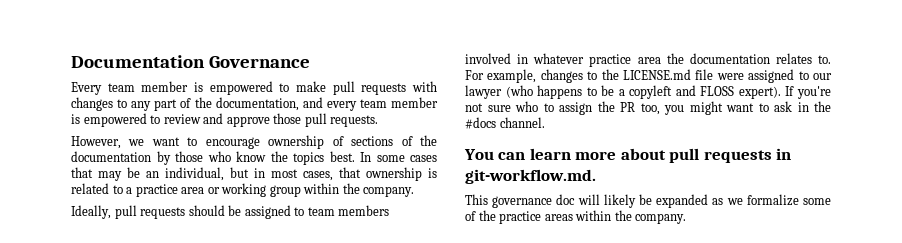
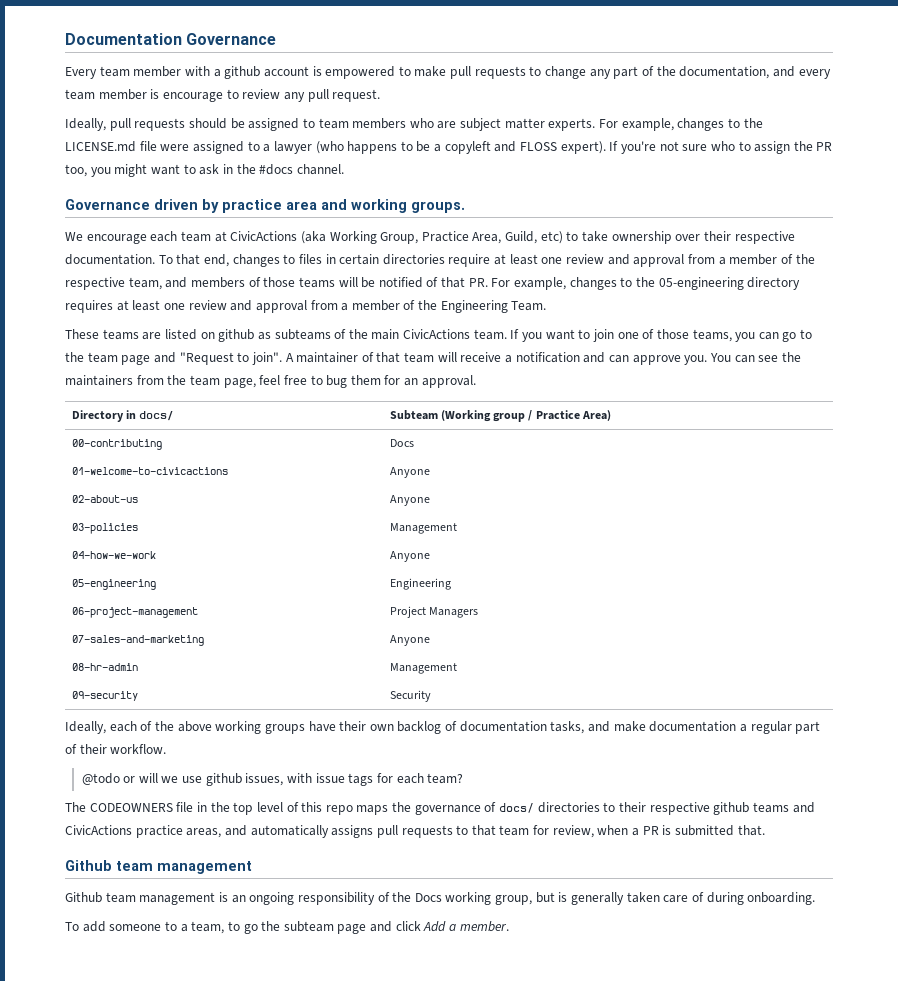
(189, 86) none -> [184,66,309,79] with a github account
[412,81,437,92] [71,97,128,111] with changes to -> [529,66,587,79] to change
[83,113,147,127] empowered -> [162,92,223,102] encourage
[203,113,379,127] [71,135,438,149] [71,151,437,165] [71,167,437,181] [71,183,415,197] and approve those pull requests. // However, we want to encourage ownership of sections of the documentation by those who know the topics best. In some cases that may be an individual, but in most cases, that ownership is related to a practice area or working group within the company. -> [283,89,381,102] any pull request.
[465,53,831,67] involved in whatever practice area the documentation relates to. -> [409,118,596,131] who are subject matter experts.
[813,73,832,80] our -> [263,144,271,152] a
[464,148,792,163] [465,169,596,184] [465,194,831,208] [465,210,687,224] You can learn more about pull requests in git-workflow.md. // This governance doc will likely be expanded as we formalize some of the practice areas within the company. -> [65,199,465,213] [65,231,795,244] [65,254,815,267] [65,277,801,290] [65,300,547,313] [65,329,813,342] [65,352,801,365] [65,375,476,388] [71,410,174,422] [389,410,611,422] [71,439,162,450] [389,439,414,447] [71,467,228,475] [389,467,430,478] [71,495,138,503] [389,495,430,506] [71,523,138,534] [389,523,457,534] [71,551,156,559] [389,551,430,562] [71,579,156,590] [389,578,451,590] [71,607,198,618] [389,606,478,618] [71,635,204,646] [389,635,430,646] [71,663,138,671] [389,663,457,674] [71,691,138,701] [389,690,431,702] [65,721,821,734] [65,744,167,754] [81,773,464,786] [65,802,815,815] [65,825,765,838] [65,860,252,874] [65,892,816,905] [65,921,509,934] Governance driven by practice area and working groups. // We encourage each team at CivicActions (aka Working Group, Practice Area, Guild, etc) to take ownership over their respective documentation. To that end, changes to files in certain directories require at least one review and approval from a member of the respective team, and members of those teams will be notified of that PR. For example, changes to the 05-engineering directory requires at least one review and approval from a member of the Engineering Team. // These teams are listed on github as subteams of the main CivicActions team. If you want to join one of those teams, you can go to the team page and "Request to join". A maintainer of that team will receive a notification and can approve you. You can see the maintainers from the team page, feel free to bug them for an approval. // Directory in docs/ | Subteam (Working group / Practice Area) // 00-contributing | Docs // 01-welcome-to-civicactions | Anyone // 02-about-us | Anyone // 03-policies | Management // 04-how-we-work | Anyone // 05-engineering | Engineering // 06-project-management | Project Managers // 07-sales-and-marketing | Anyone // 08-hr-admin | Management // 09-security | Security // Ideally, each of the above working groups have their own backlog of documentation tasks, and make documentation a regular part of their workflow. // @todo or will we use github issues, with issue tags for each team? // The CODEOWNERS file in the top level of this repo maps the governance of docs/ directories to their respective github teams and CivicActions practice areas, and automatically assigns pull requests to that team for review, when a PR is submitted that. // Github team management // Github team management is an ongoing responsibility of the Docs working group, but is generally taken care of during onboarding. // To add someone to a team, to go the subteam page and click Add a member.

